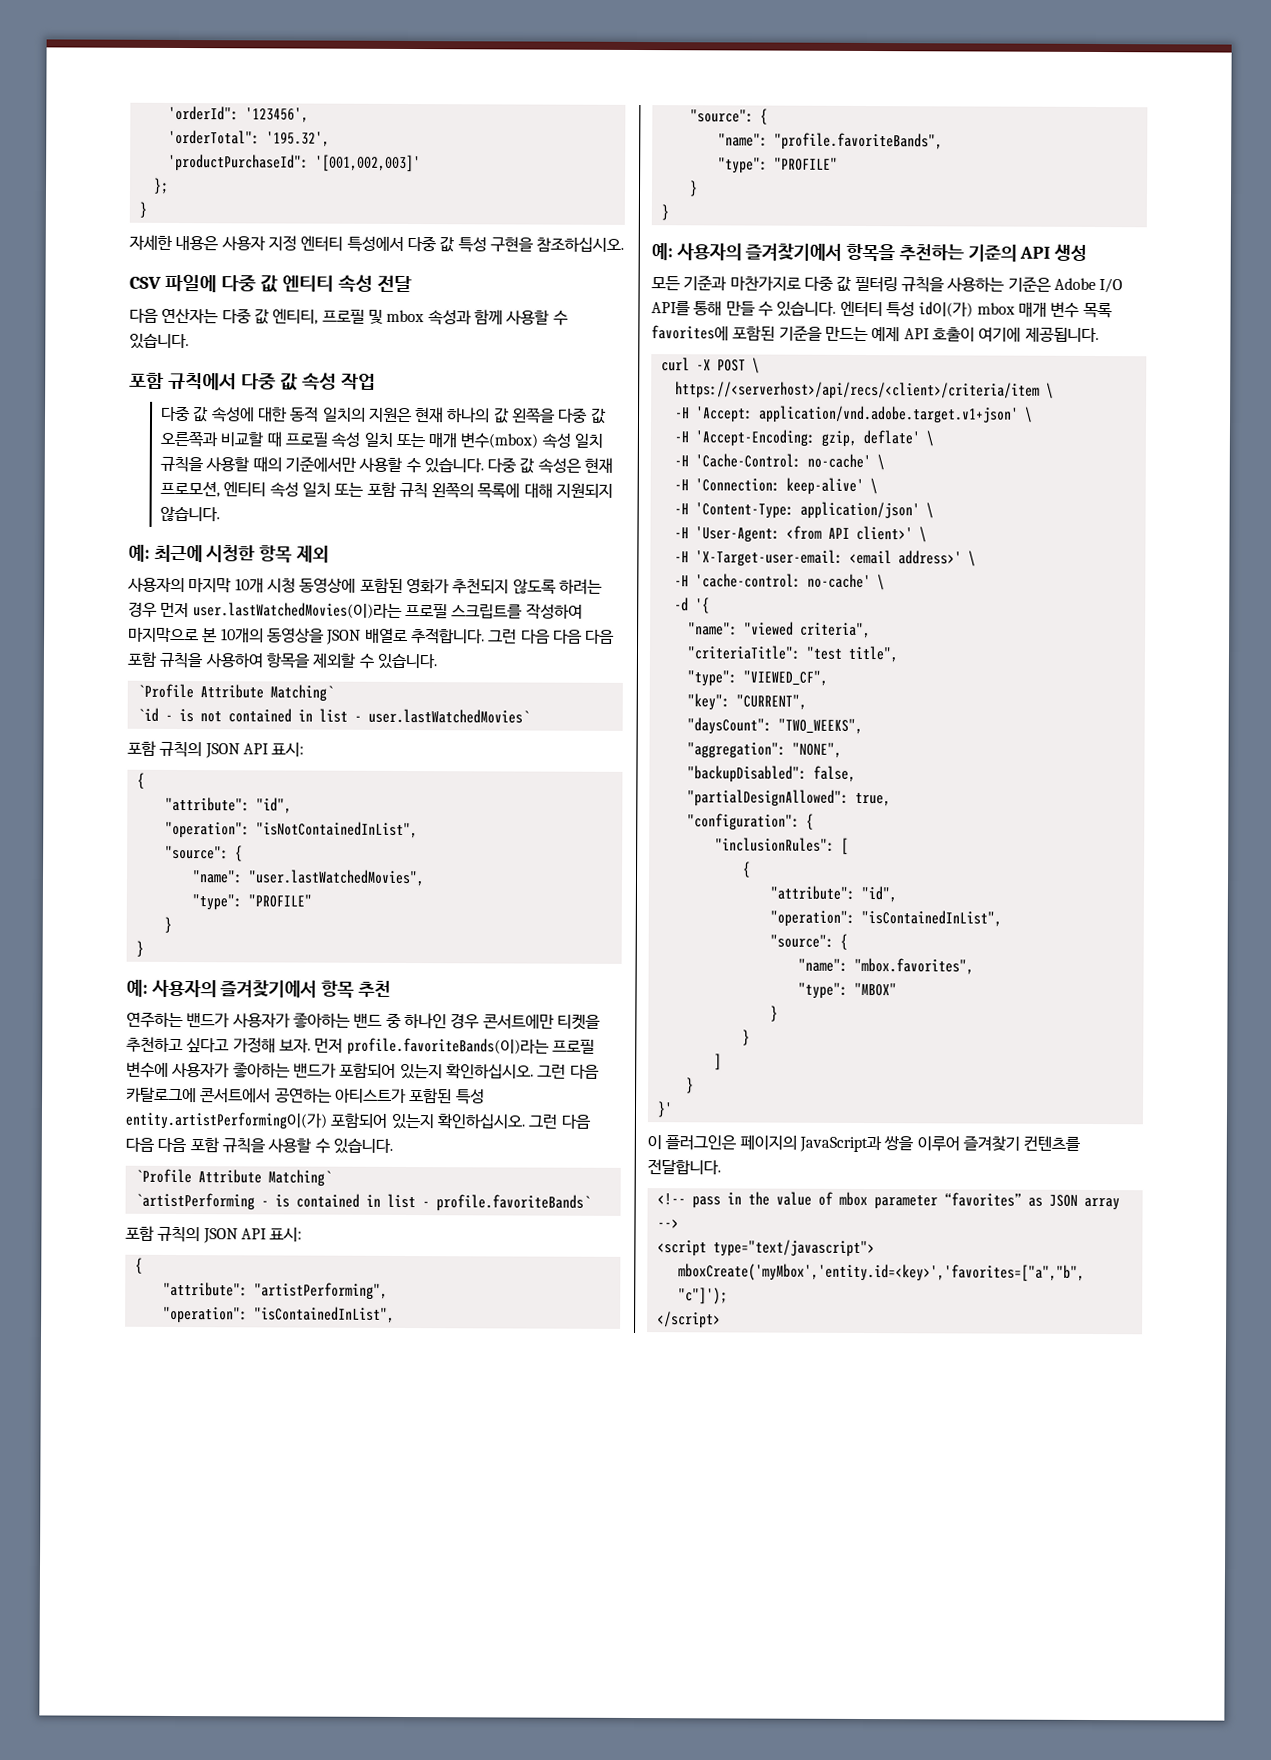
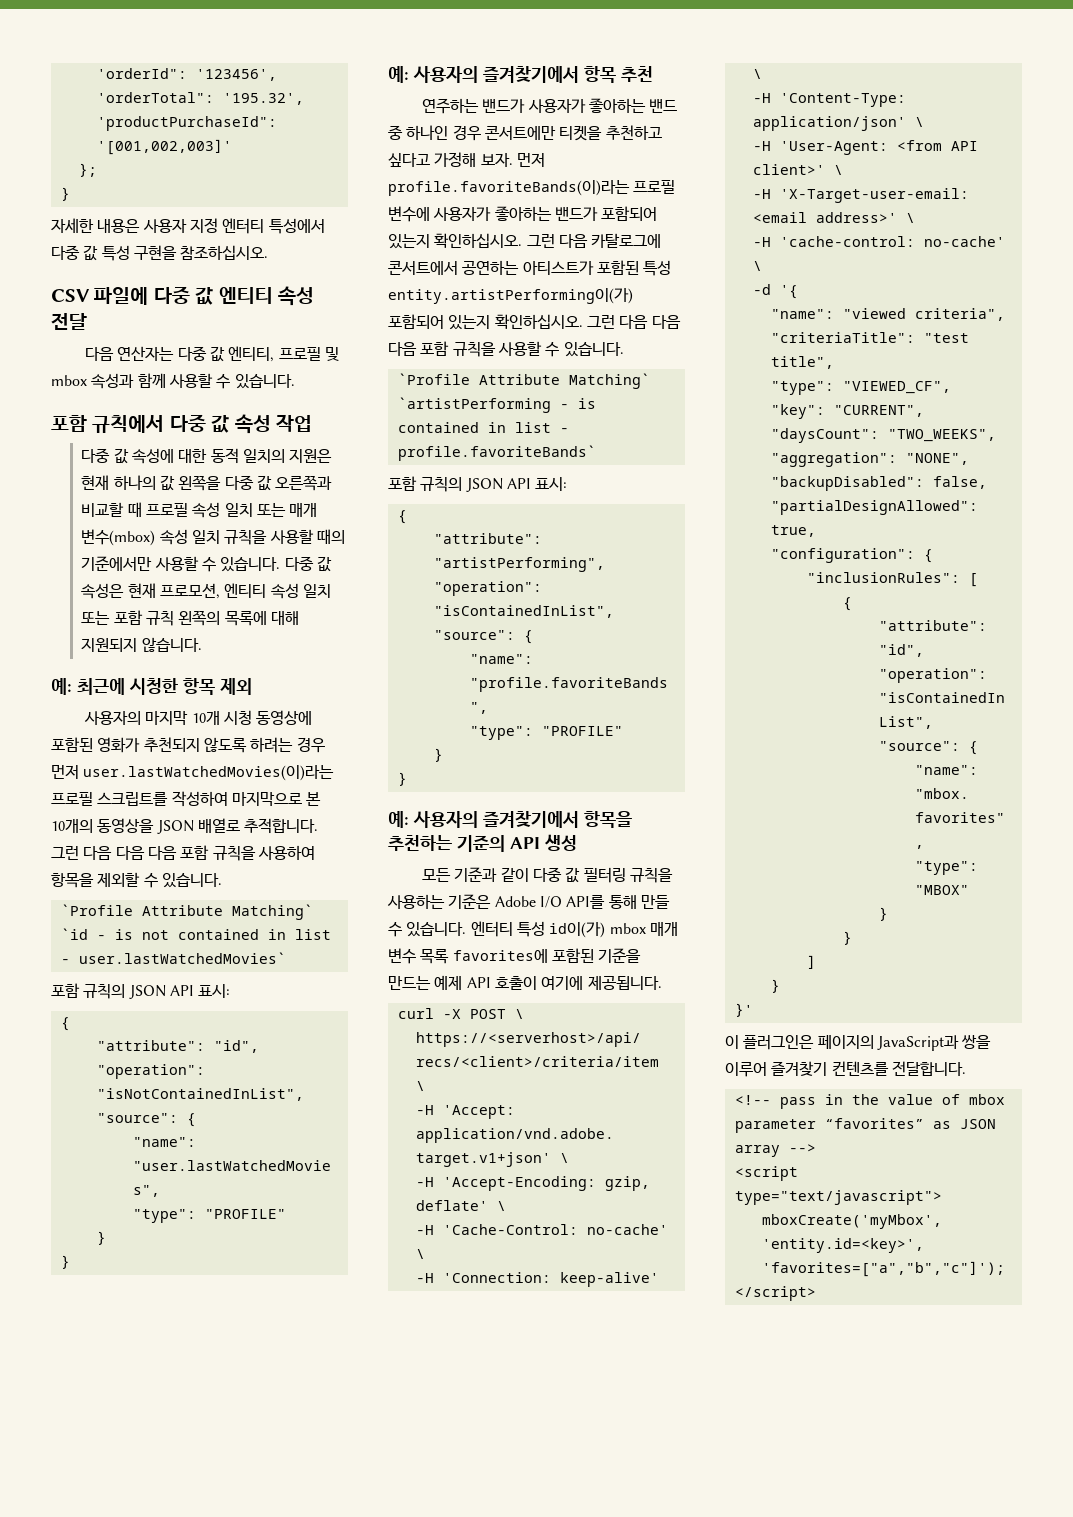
[729,276,801,291] 마찬가지로 -> [500,867,529,882] 같이

